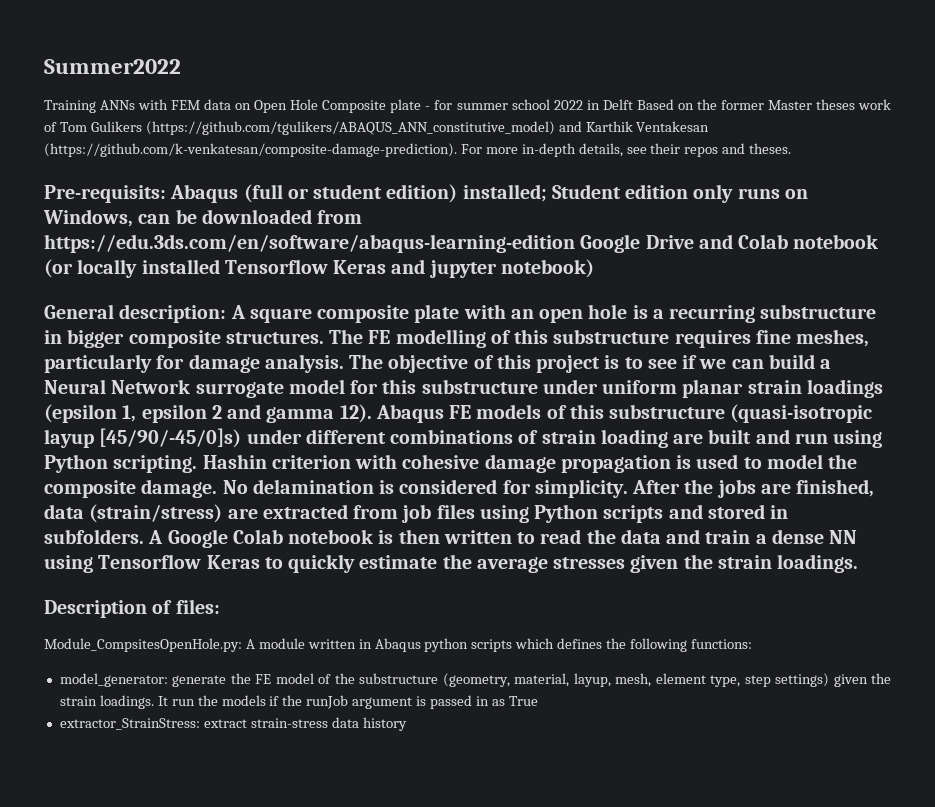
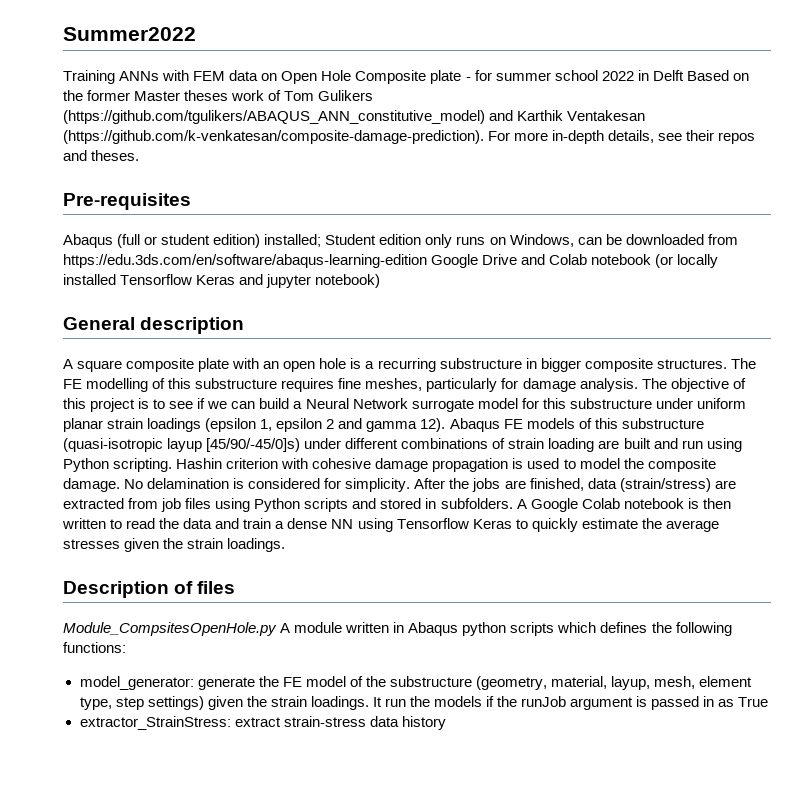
[44,185,166,203] Pre-requisits: -> [63,193,191,210] Pre-requisites //
[119,304,227,323] description: -> [140,317,245,334] description //
[175,599,220,614] [44,638,242,652] files: // Module_CompsitesOpenHole.py: -> [197,581,236,594] [63,622,277,636] files // Module_CompsitesOpenHole.py

